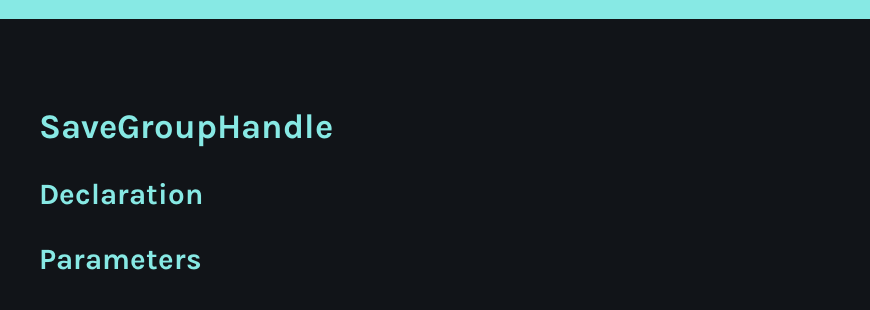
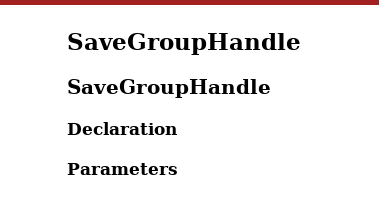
[39,114,333,147] SaveGroupHandle -> [67,33,301,55] [67,79,271,98] SaveGroupHandle // SaveGroupHandle

